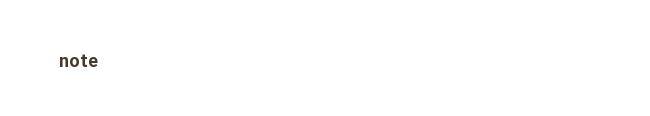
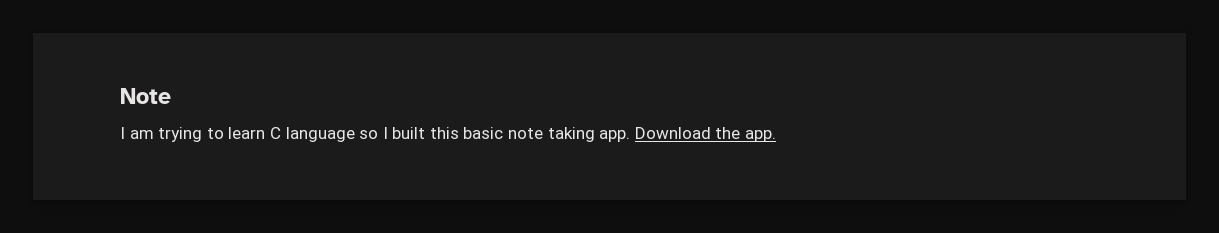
[59,54,98,67] note -> [120,88,171,104] [120,127,777,142] Note // I am trying to learn C language so I built this basic note taking app. Download the app.

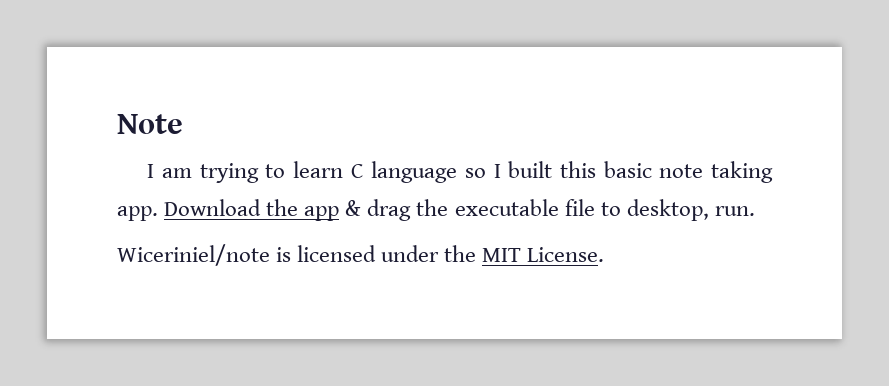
[745,130,777,142] app. -> [304,199,755,221] [117,244,605,266] app & drag the executable file to desktop, run. // Wiceriniel/note is licensed under the MIT License.

